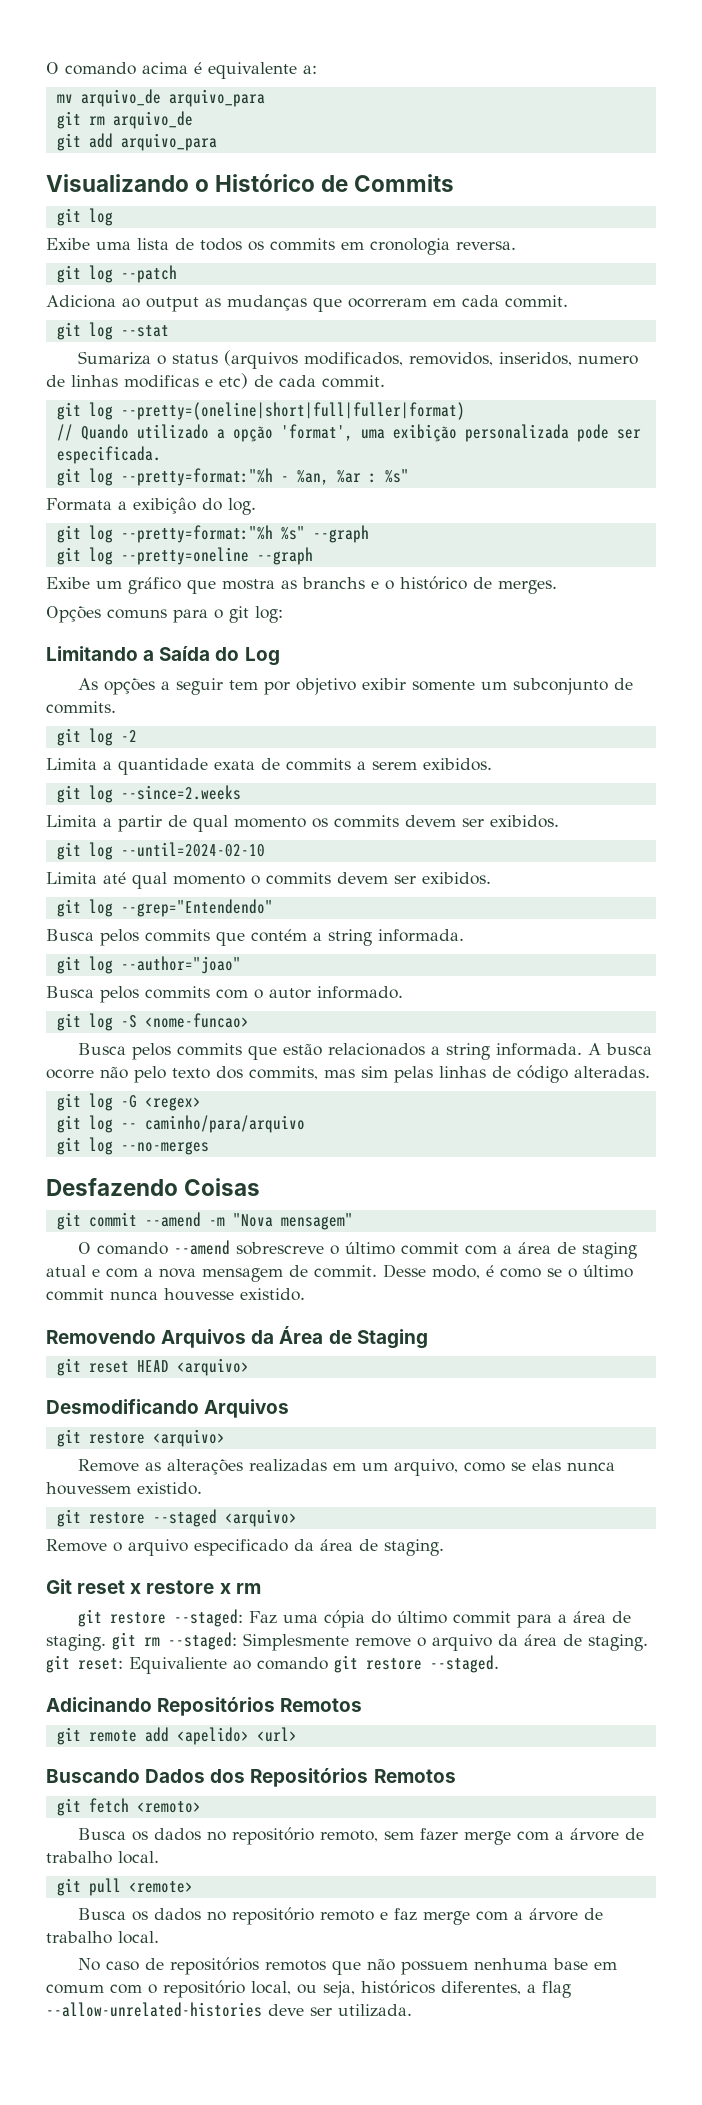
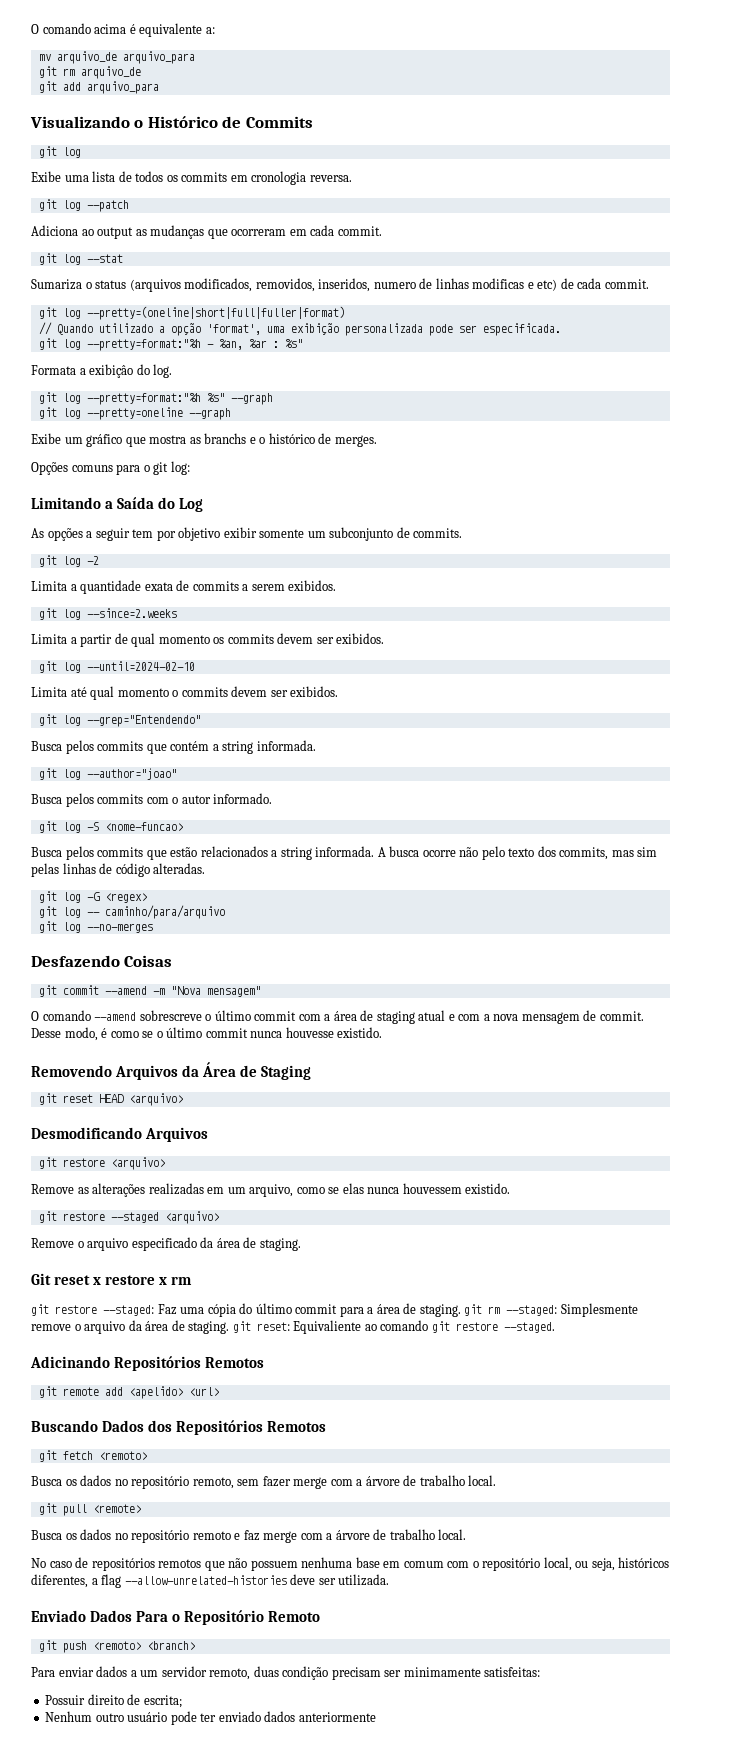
(412, 2010) none -> [31,1610,320,1625] [38,1640,195,1653] [31,1666,541,1680] [45,1694,182,1708] [45,1711,376,1725] // Enviado Dados Para o Repositório Remoto // git push <remoto> <branch> // Para enviar dados a um servidor remoto, duas condição precisam ser minimamente satisfeitas: // Possuir direito de escrita; // Nenhum outro usuário pode ter enviado dados anteriormente

